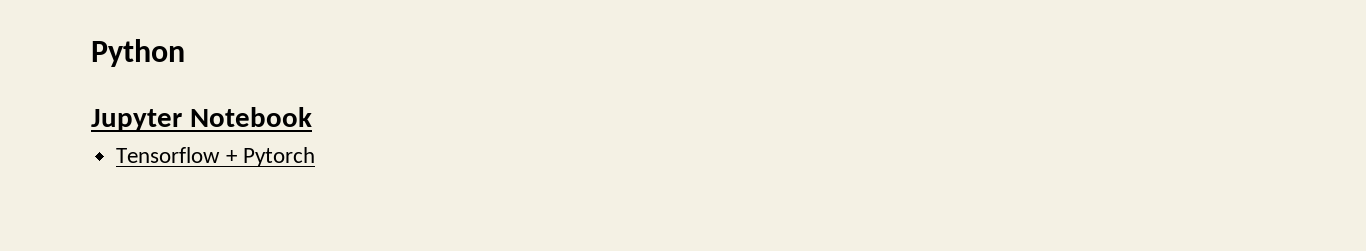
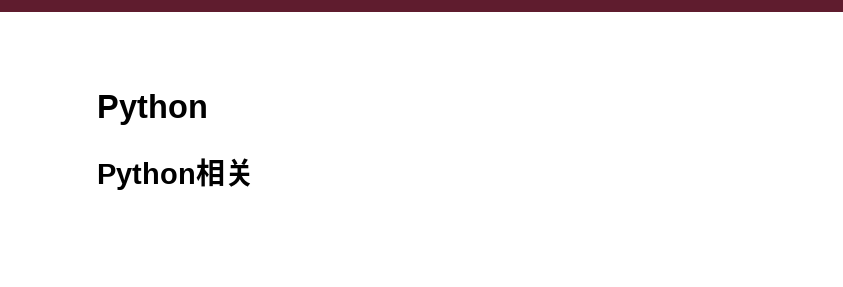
[91,107,312,131] [116,147,315,167] Jupyter Notebook // Tensorflow + Pytorch -> [97,158,254,190] Python相关

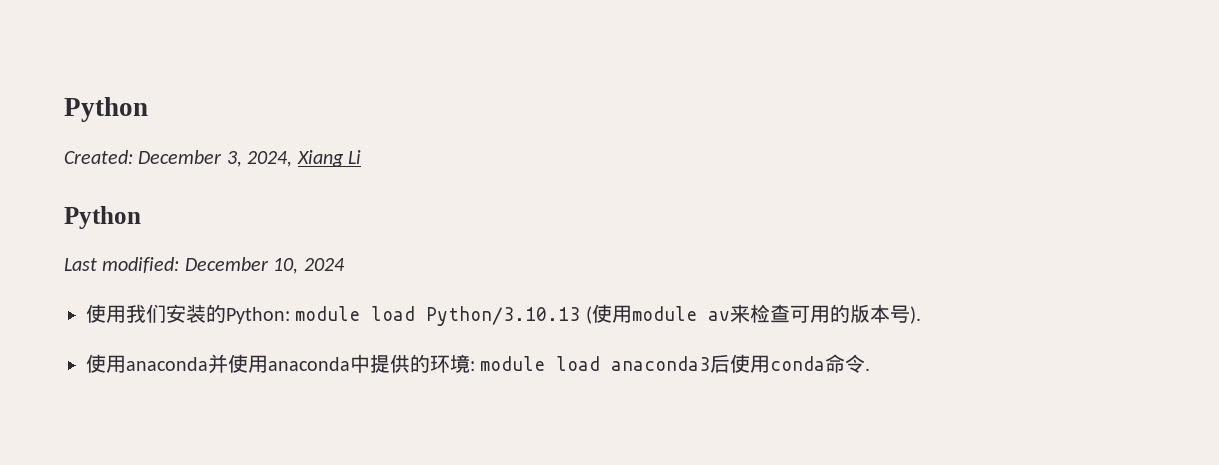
[97,94,208,125] [97,158,254,190] Python // Python相关 -> [64,97,148,122] [64,150,361,167] [64,206,141,229] [64,257,345,274] [86,304,921,326] [86,354,871,374] Python // Created: December 3, 2024, Xiang Li // Python // Last modified: December 10, 2024 // 使用我们安装的Python: module load Python/3.10.13 (使用module av来检查可用的版本号). // 使用anaconda并使用anaconda中提供的环境: module load anaconda3后使用conda命令.

